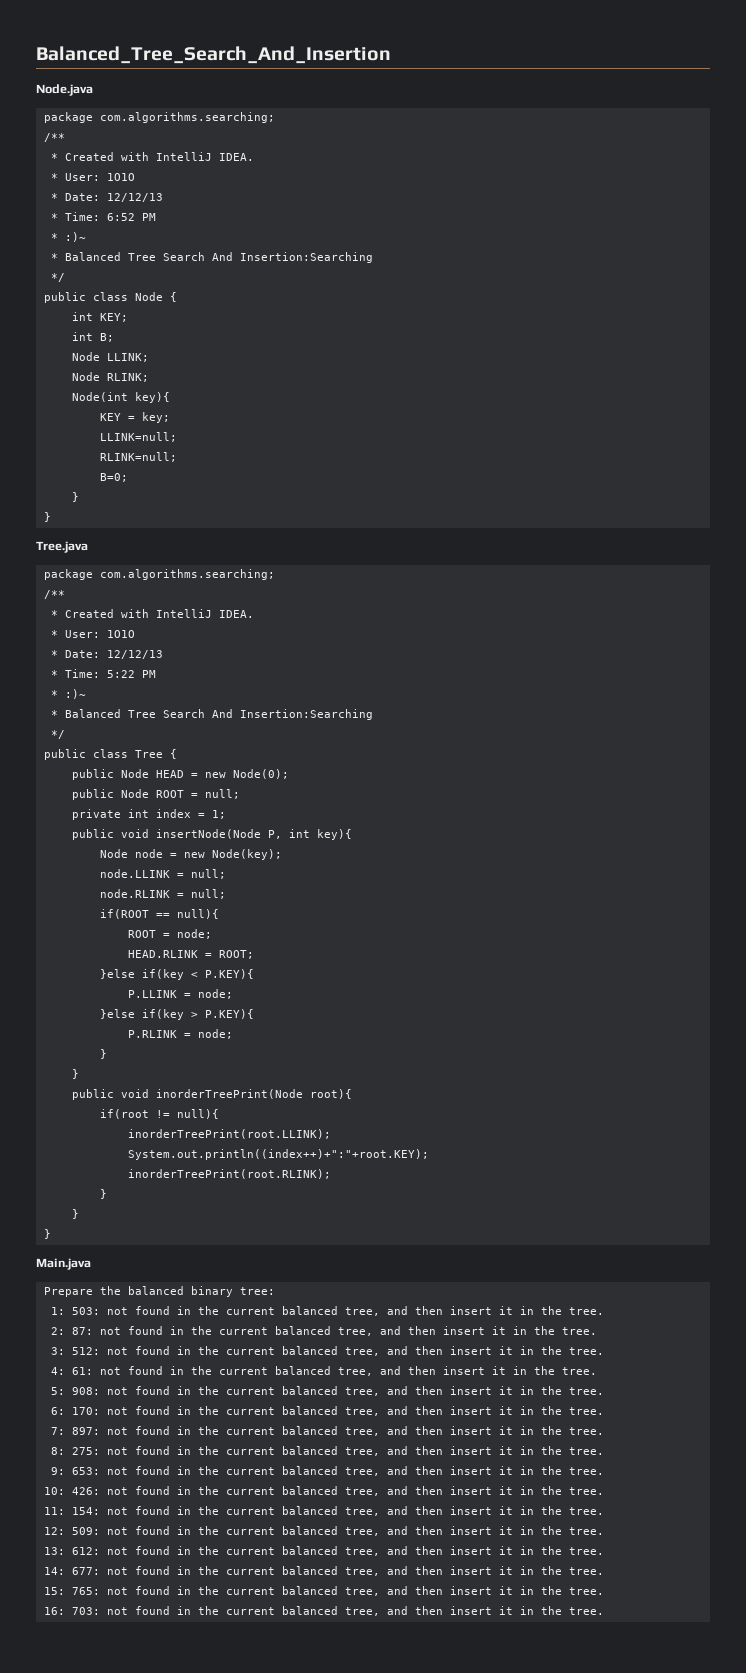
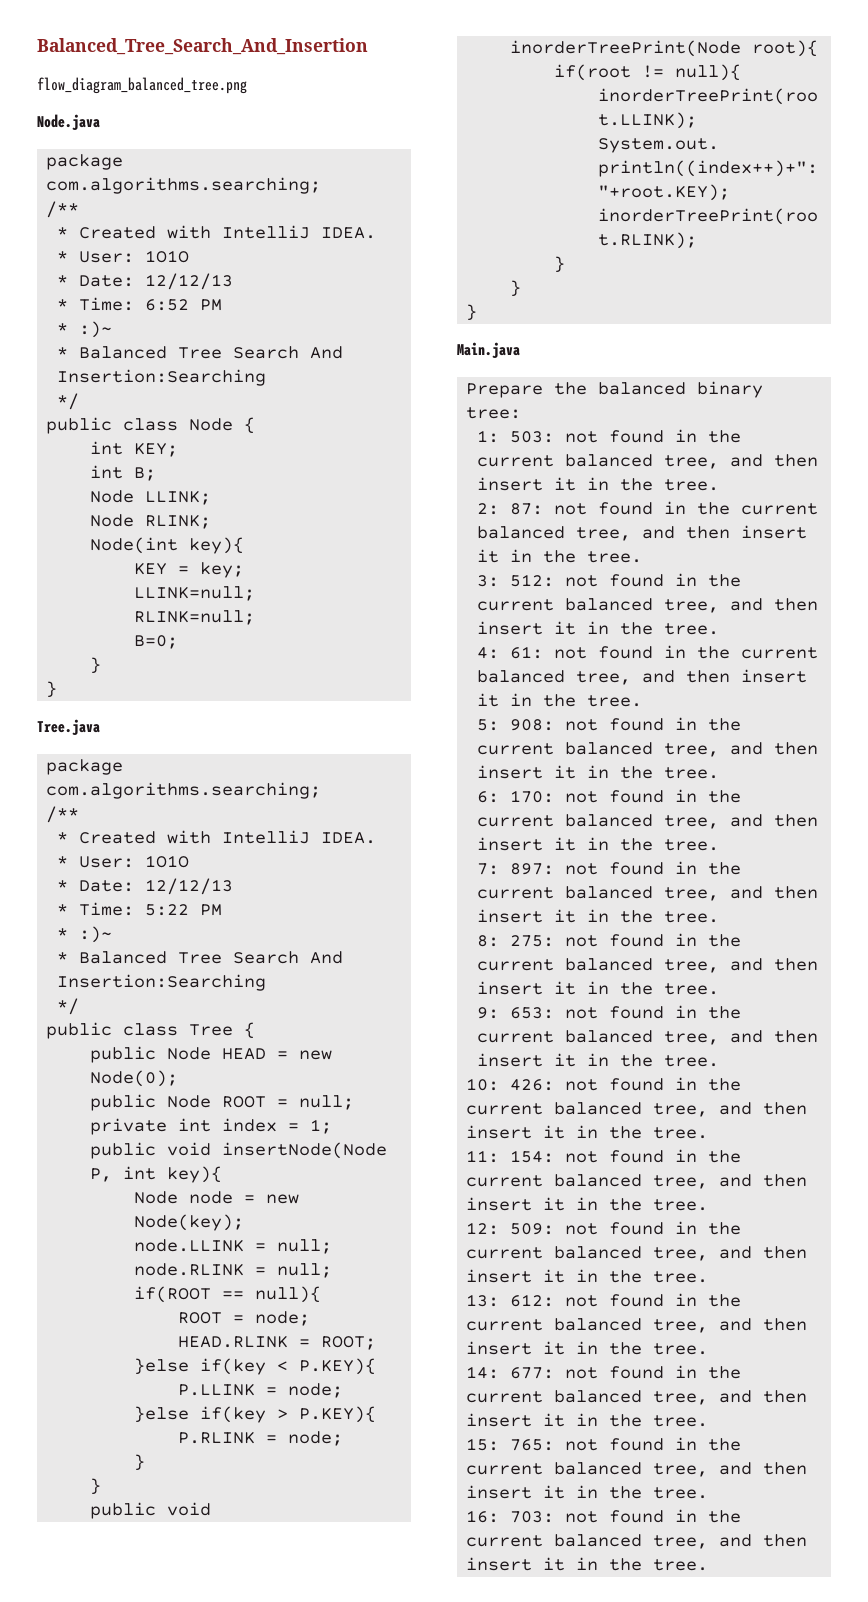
(391, 55) none -> [37,77,247,94] // flow_diagram_balanced_tree.png

